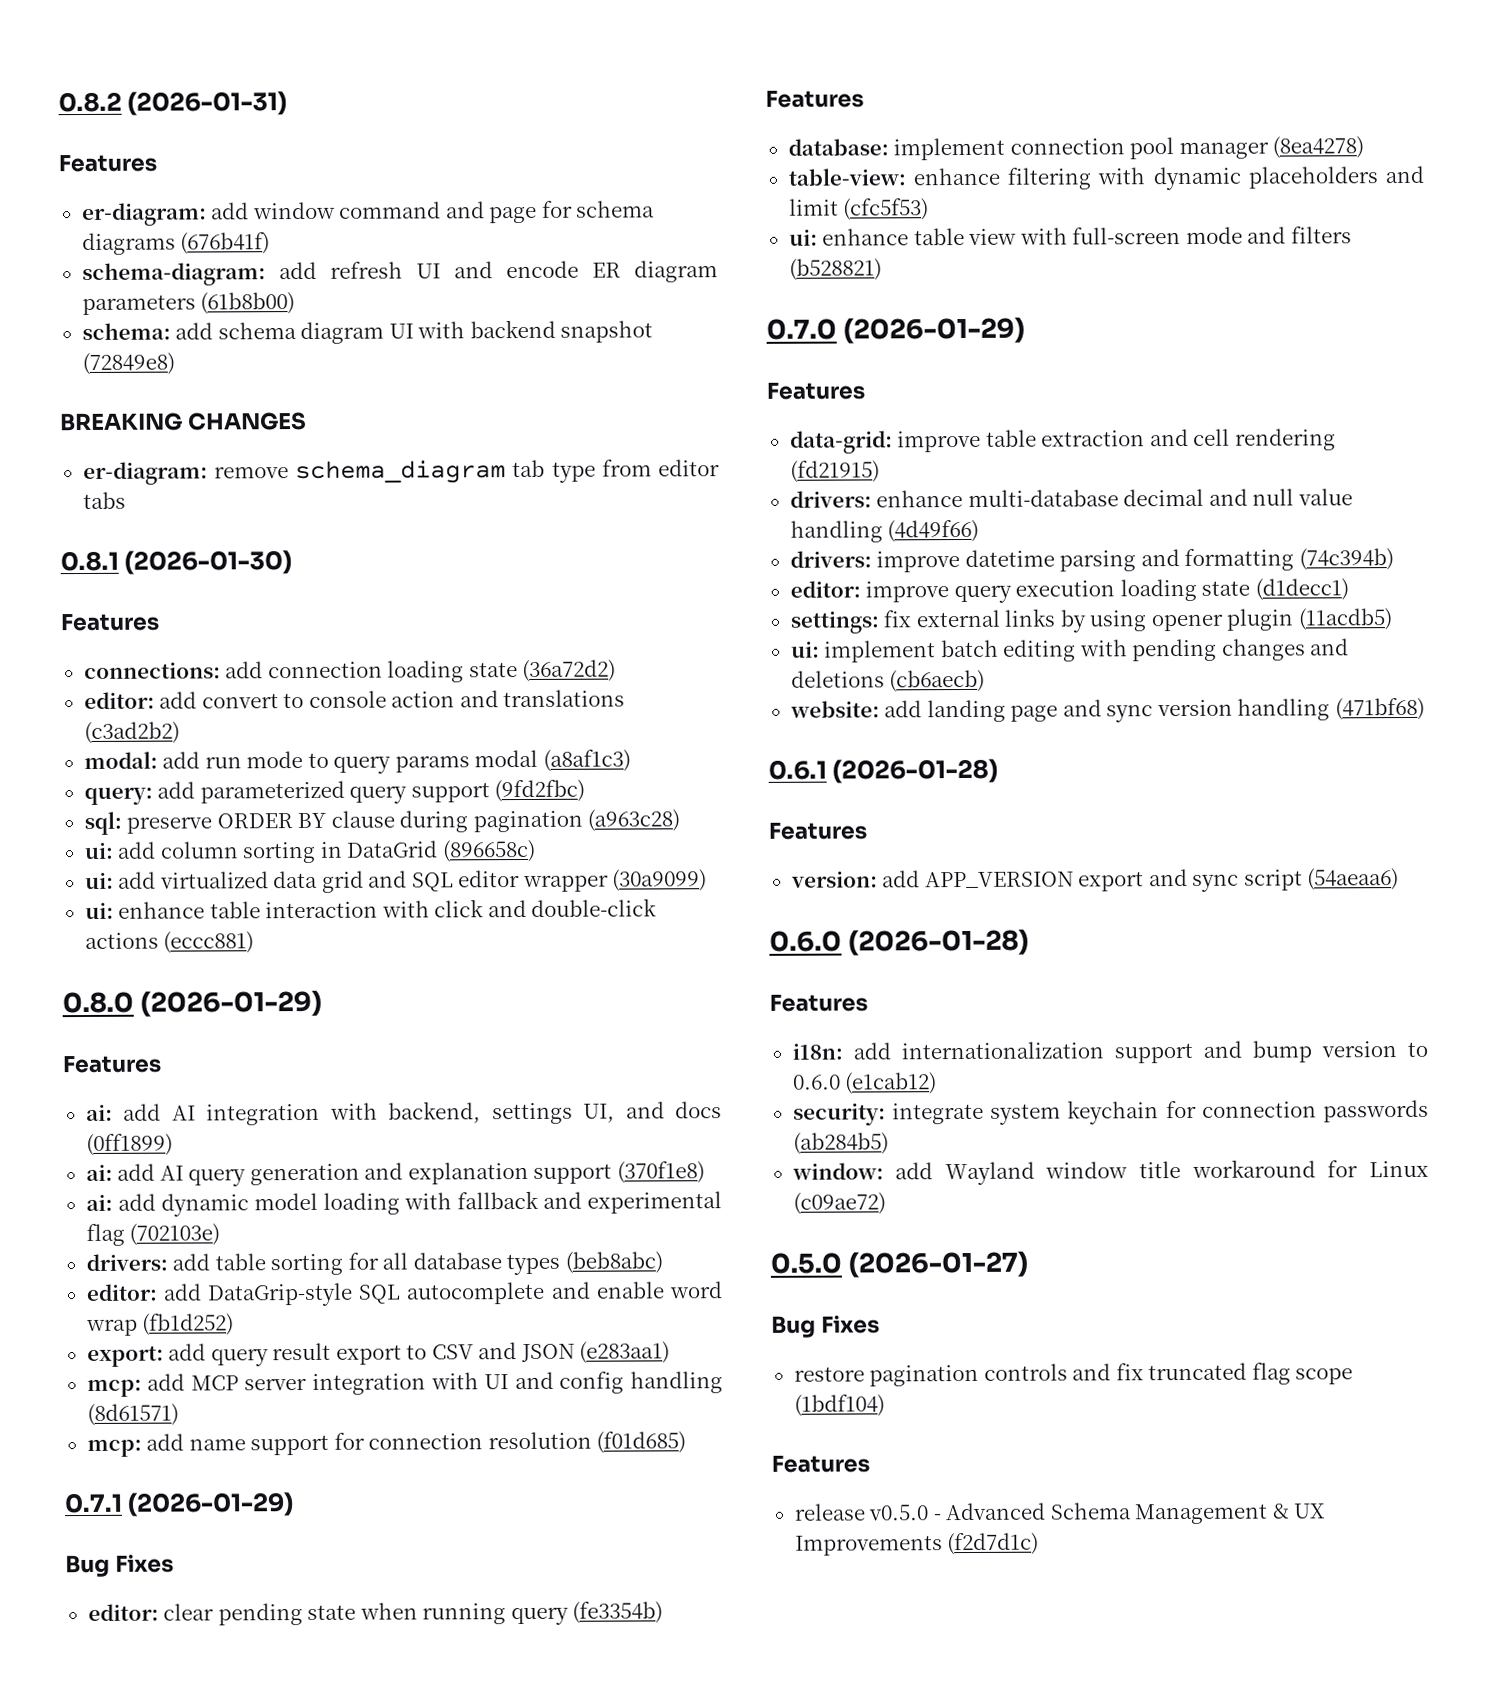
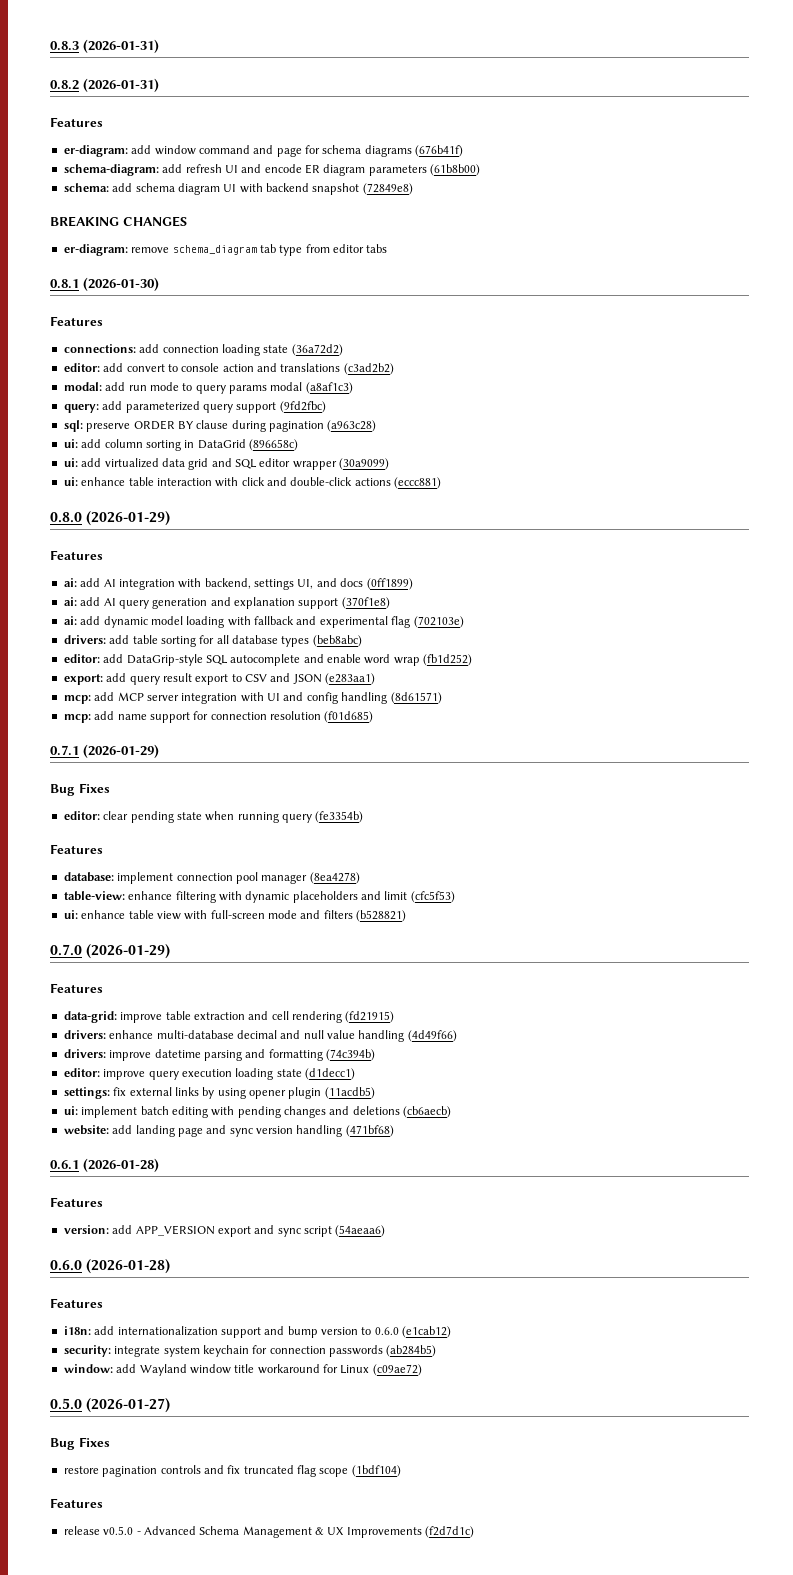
(58, 102) none -> [50,39,159,53] 0.8.3 (2026-01-31) //

